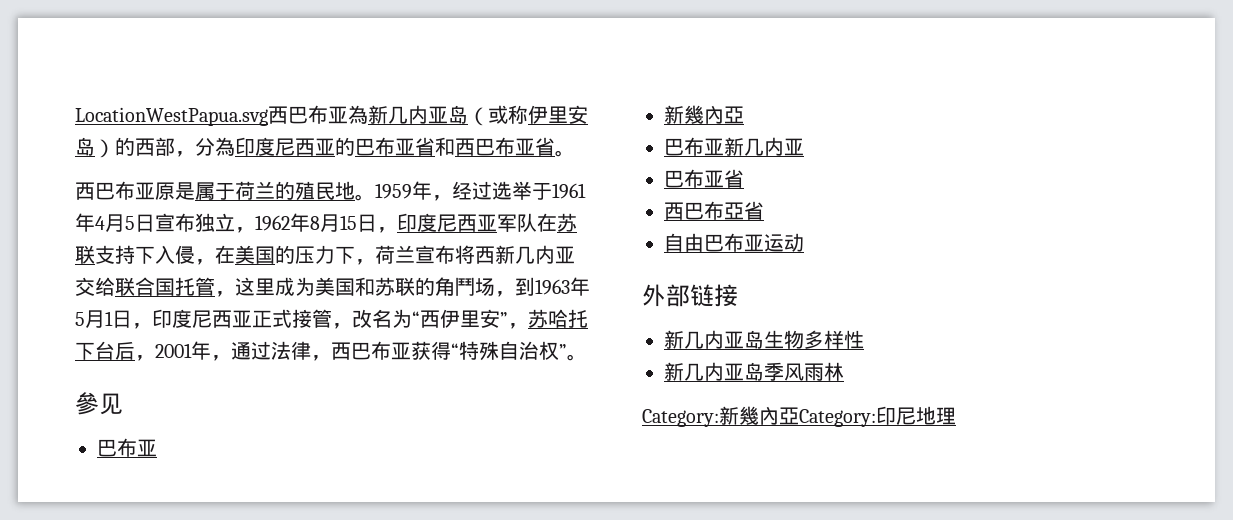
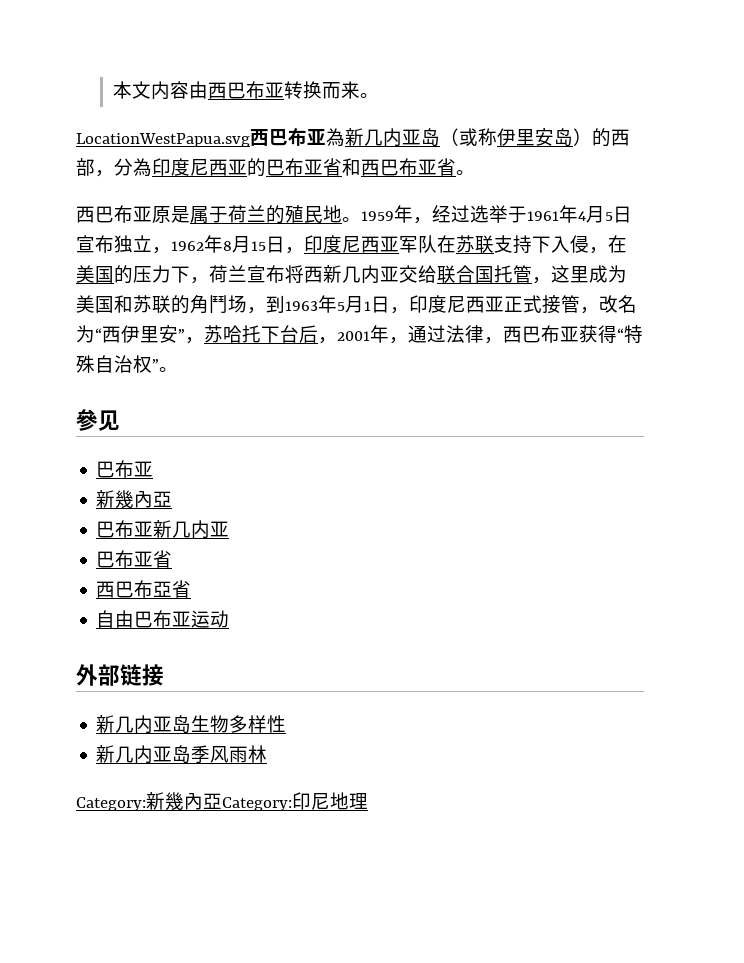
(75, 116) none -> [112,81,379,100] 本文内容由西巴布亚转换而来。 //

